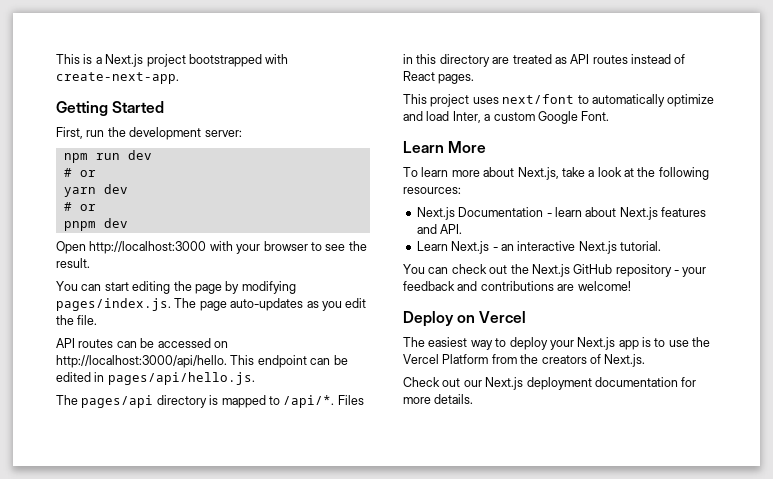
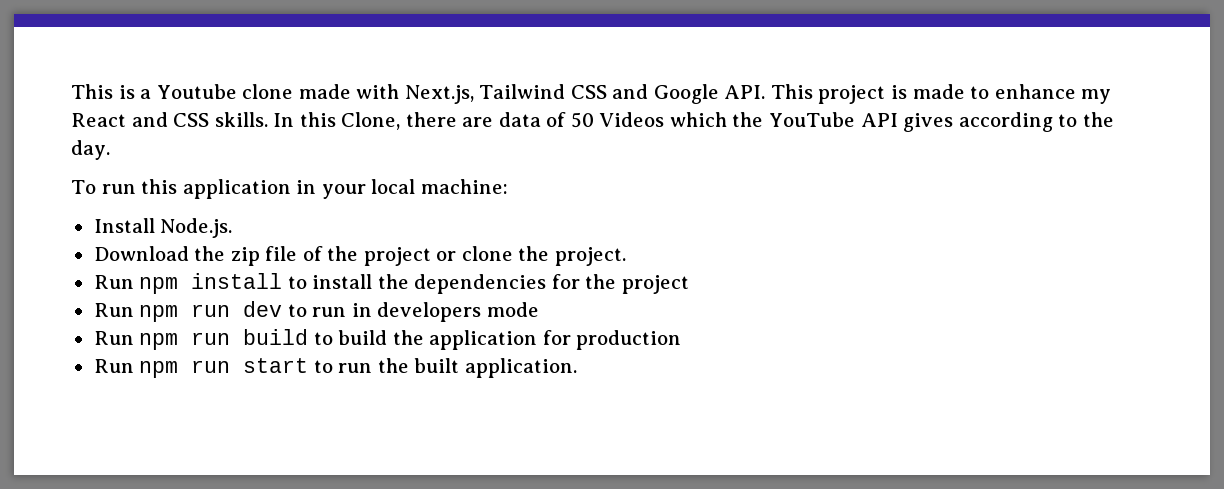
[105,54,289,67] [56,72,179,84] [56,101,165,116] [56,127,242,140] [63,150,152,163] [63,168,96,177] [63,184,128,197] [63,202,96,211] [63,218,128,231] [56,241,367,254] [56,258,90,268] [56,281,296,294] [56,298,367,311] [56,315,98,325] [56,338,228,348] [56,355,348,368] [56,372,255,385] [56,395,364,408] [403,54,686,67] [403,71,475,84] [403,94,715,107] [403,111,610,124] [403,141,487,153] [403,167,709,180] [403,187,461,194] [416,207,706,220] [416,224,463,234] [416,241,661,254] [403,264,707,277] [403,281,631,291] [403,311,527,327] [403,337,711,350] [403,354,646,367] [403,377,697,390] [403,394,474,404] Next.js project bootstrapped with create-next-app. // Getting Started // First, run the development server: // npm run dev // # or // yarn dev // # or // pnpm dev // Open http://localhost:3000 with your browser to see the result. // You can start editing the page by modifying pages/index.js. The page auto-updates as you edit the file. // API routes can be accessed on http://localhost:3000/api/hello. This endpoint can be edited in pages/api/hello.js. // The pages/api directory is mapped to /api/*. Files in this directory are treated as API routes instead of React pages. // This project uses next/font to automatically optimize and load Inter, a custom Google Font. // Learn More // To learn more about Next.js, take a look at the following resources: // Next.js Documentation - learn about Next.js features and API. // Learn Next.js - an interactive Next.js tutorial. // You can check out the Next.js GitHub repository - your feedback and contributions are welcome! // Deploy on Vercel // The easiest way to deploy your Next.js app is to use the Vercel Platform from the creators of Next.js. // Check out our Next.js deployment documentation for more details. -> [156,84,1112,104] [71,112,1114,132] [71,140,110,160] [71,179,508,199] [93,218,233,238] [93,246,626,266] [93,273,689,294] [93,301,539,322] [93,329,682,350] [93,358,577,378] Youtube clone made with Next.js, Tailwind CSS and Google API. This project is made to enhance my React and CSS skills. In this Clone, there are data of 50 Videos which the YouTube API gives according to the day. // To run this application in your local machine: // Install Node.js. // Download the zip file of the project or clone the project. // Run npm install to install the dependencies for the project // Run npm run dev to run in developers mode // Run npm run build to build the application for production // Run npm run start to run the built application.

